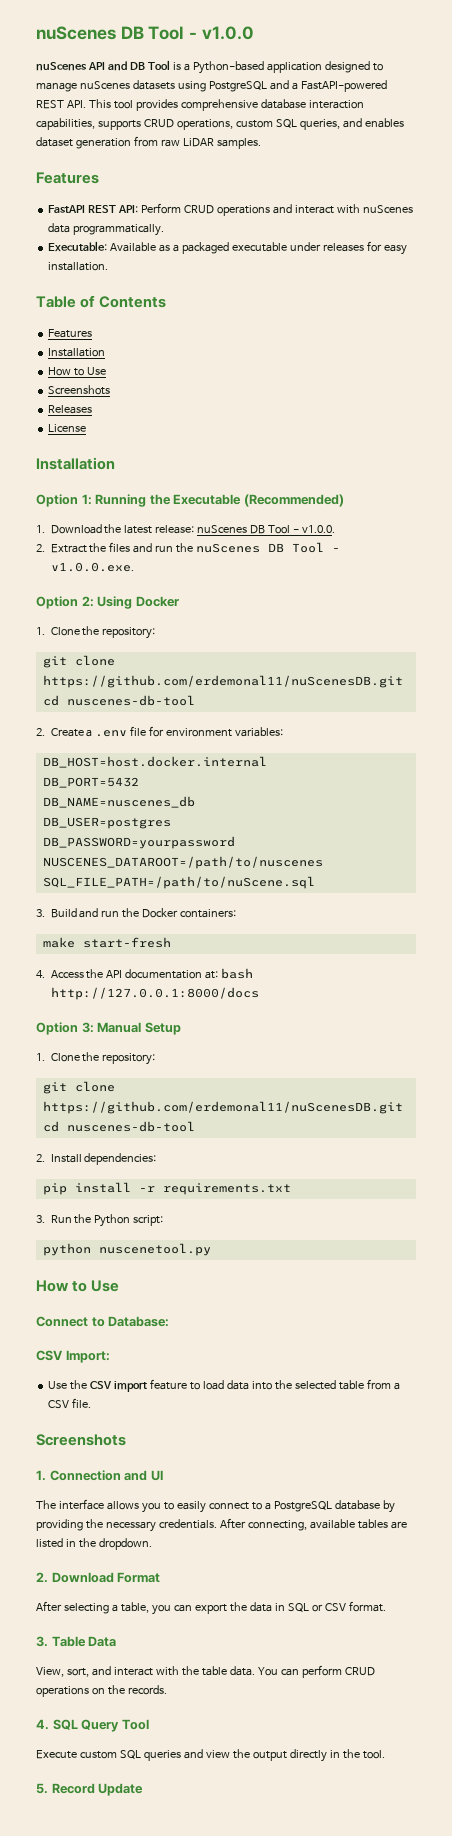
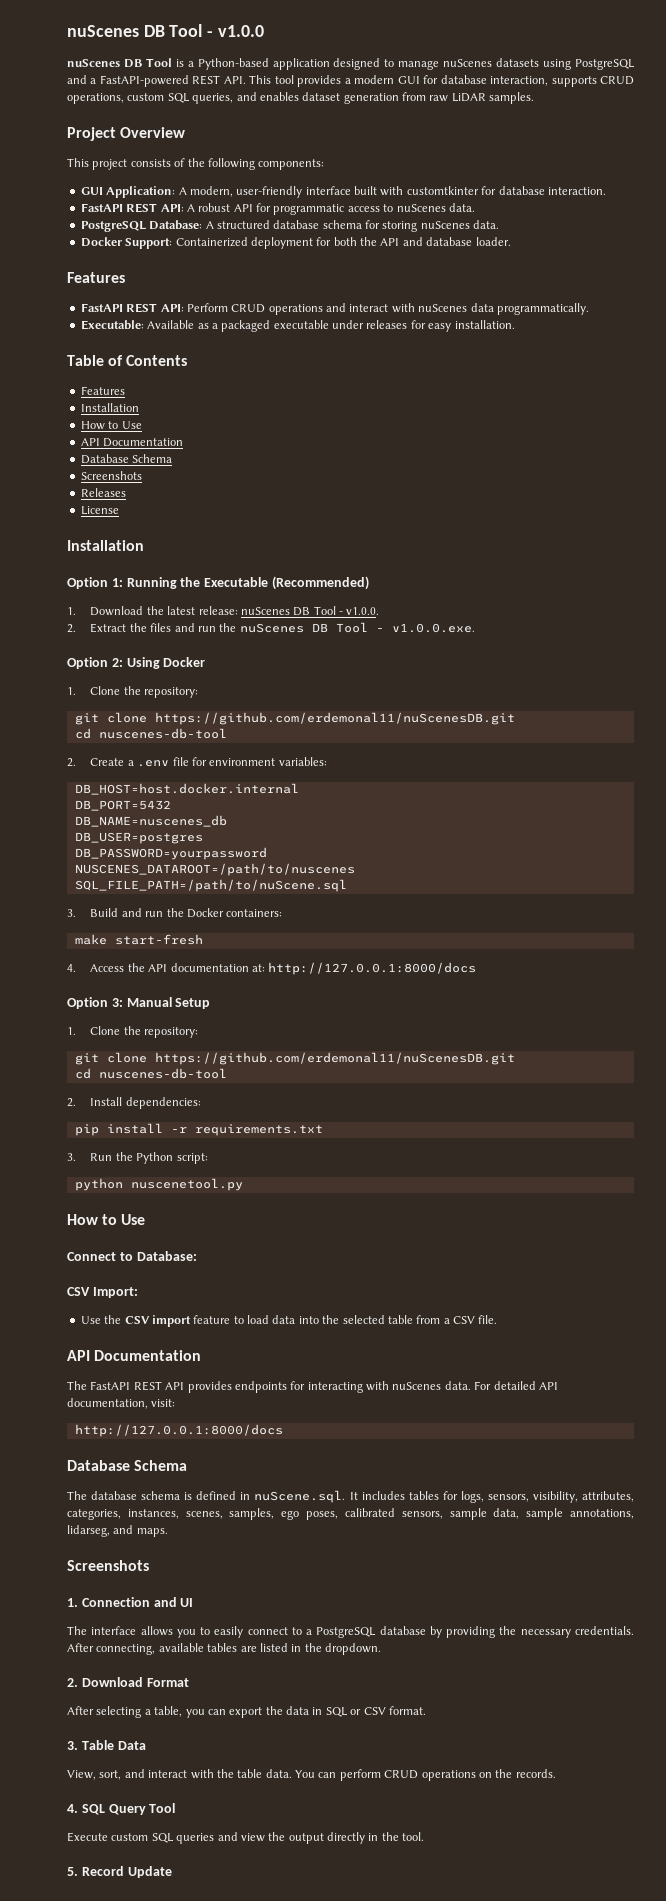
[87,61,127,71] API and -> (120, 63) none
[180,99,364,111] [36,118,95,130] comprehensive database interaction capabilities, -> [344,75,549,86] a modern GUI for database interaction,
(261, 143) none -> [67,127,186,141] [67,158,325,170] [80,186,606,198] [80,203,475,215] [80,220,500,232] [80,237,511,249] // Project Overview // This project consists of the following components: // GUI Application: A modern, user-friendly interface built with customtkinter for database interaction. // FastAPI REST API: A robust API for programmatic access to nuScenes data. // PostgreSQL Database: A structured database schema for storing nuScenes data. // Docker Support: Containerized deployment for both the API and database loader.
(107, 371) none -> [80,438,184,447] [80,454,173,464] // API Documentation // Database Schema
[221,968,254,979] bash -> (265, 968) none
(92, 1403) none -> [67,1350,202,1361] [67,1381,558,1393] [67,1398,176,1409] [74,1424,283,1437] [67,1460,188,1471] [67,1490,634,1503] [67,1508,634,1520] [67,1525,168,1537] // API Documentation // The FastAPI REST API provides endpoints for interacting with nuScenes data. For detailed API documentation, visit: // http://127.0.0.1:8000/docs // Database Schema // The database schema is defined in nuScene.sql. It includes tables for logs, sensors, visibility, attributes, categories, instances, scenes, samples, ego poses, calibrated sensors, sample data, sample annotations, lidarseg, and maps.

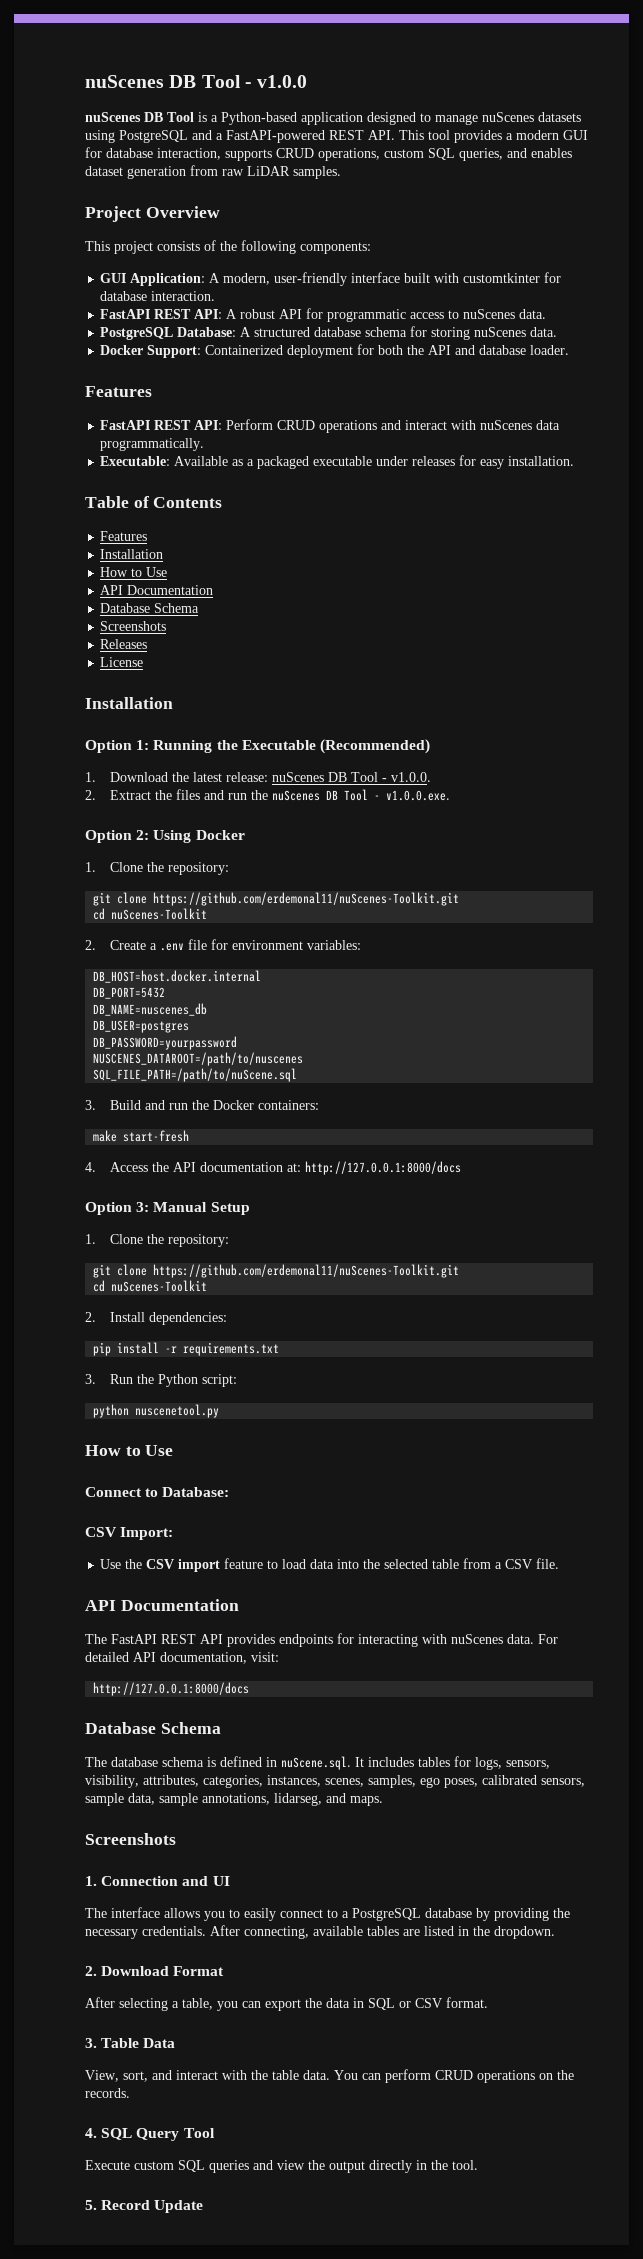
[154,712,515,725] [74,728,227,739] https://github.com/erdemonal11/nuScenesDB.git // cd nuscenes-db-tool -> [153,892,460,906] [93,908,208,920] https://github.com/erdemonal11/nuScenes-Toolkit.git // cd nuScenes-Toolkit
[154,1052,515,1065] [74,1068,227,1079] https://github.com/erdemonal11/nuScenesDB.git // cd nuscenes-db-tool -> [153,1264,460,1278] [93,1280,208,1292] https://github.com/erdemonal11/nuScenes-Toolkit.git // cd nuScenes-Toolkit

